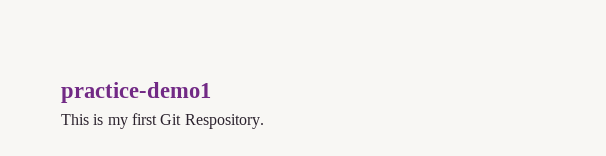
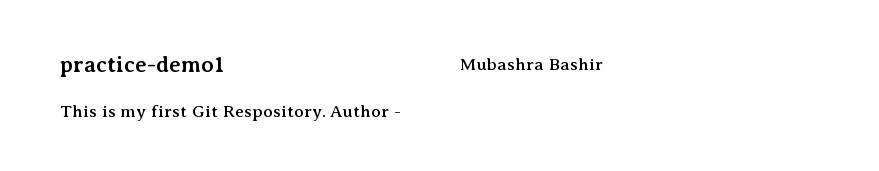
(264, 121) none -> [330,105,402,117] [460,58,603,70] Author - Mubashra Bashir

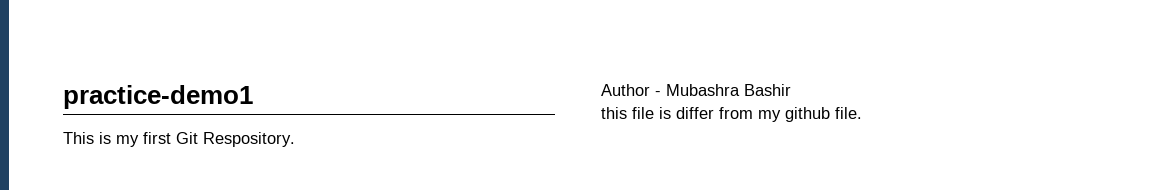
(326, 113) none -> (295, 139) //
(603, 64) none -> [601,107,862,122] // this file is differ from my github file.

